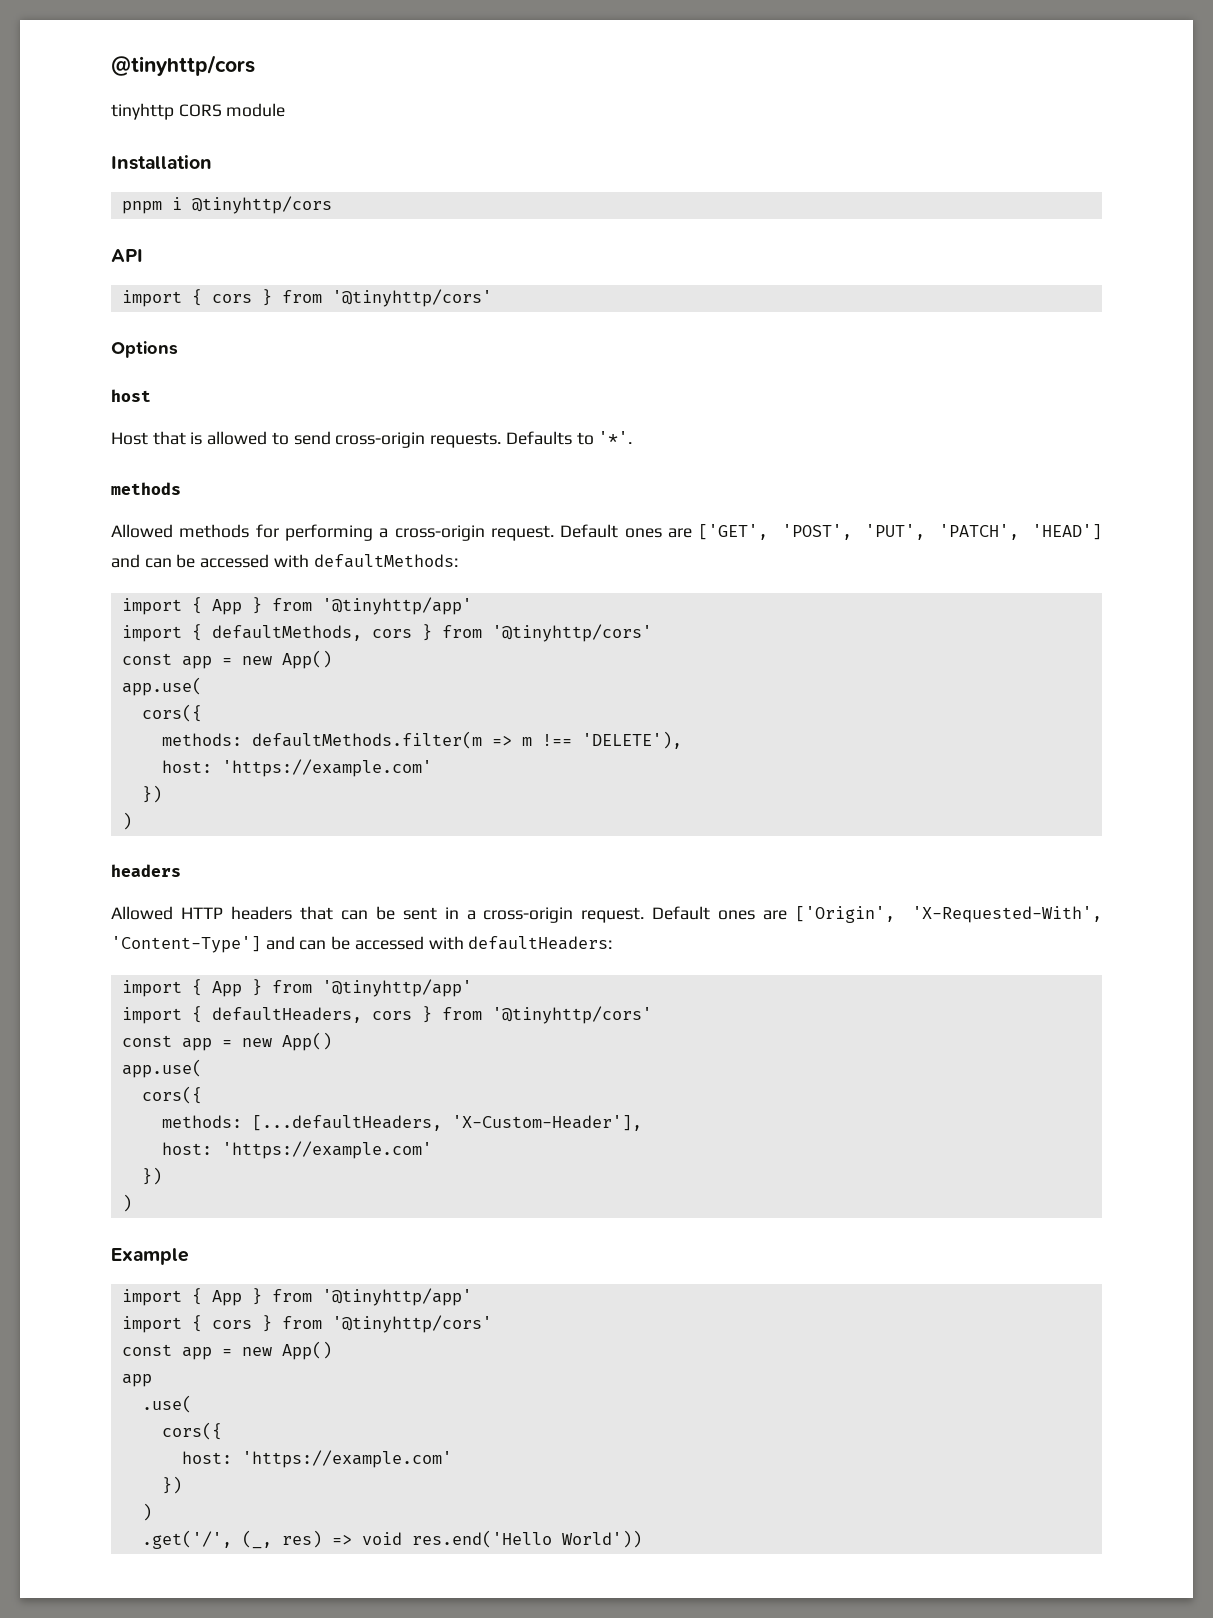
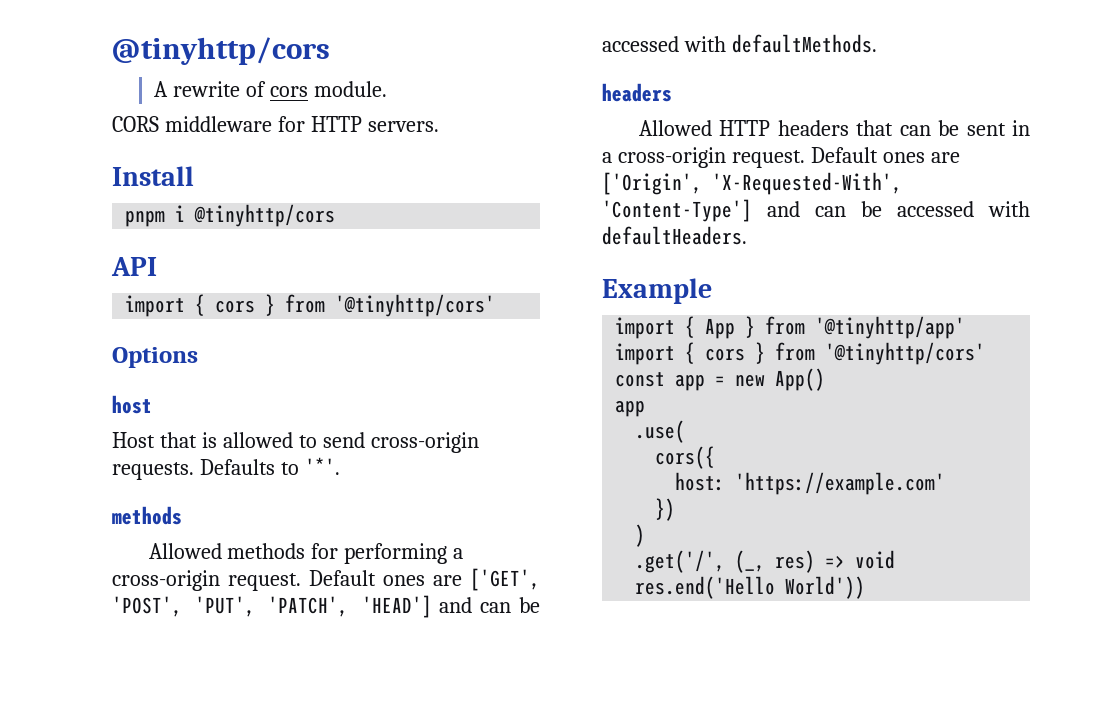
[111,55,255,76] [111,103,286,120] [111,155,212,170] @tinyhttp/cors // tinyhttp CORS module // Installation -> [112,37,330,65] [154,81,387,97] [112,116,439,132] [112,166,194,186] @tinyhttp/cors // A rewrite of cors module. // CORS middleware for HTTP servers. // Install
[313,554,458,568] [121,597,472,615] [121,624,652,642] [121,650,332,669] [121,677,202,696] [141,704,202,722] [161,731,682,749] [161,759,432,777] [141,785,162,803] [121,812,132,830] defaultMethods: // import { App } from '@tinyhttp/app' // import { defaultMethods, cors } from '@tinyhttp/cors' // const app = new App() // app.use( // cors({ // methods: defaultMethods.filter(m => m !== 'DELETE'), // host: 'https://example.com' // }) // ) -> [731,34,877,53] defaultMethods.
[468,936,613,950] [121,979,472,997] [121,1006,652,1024] [121,1032,332,1051] [121,1059,202,1078] [141,1086,202,1104] [161,1115,642,1131] [161,1141,432,1159] [141,1167,162,1185] [121,1194,132,1212] defaultHeaders: // import { App } from '@tinyhttp/app' // import { defaultHeaders, cors } from '@tinyhttp/cors' // const app = new App() // app.use( // cors({ // methods: [...defaultHeaders, 'X-Custom-Header'], // host: 'https://example.com' // }) // ) -> [602,226,747,245] defaultHeaders.

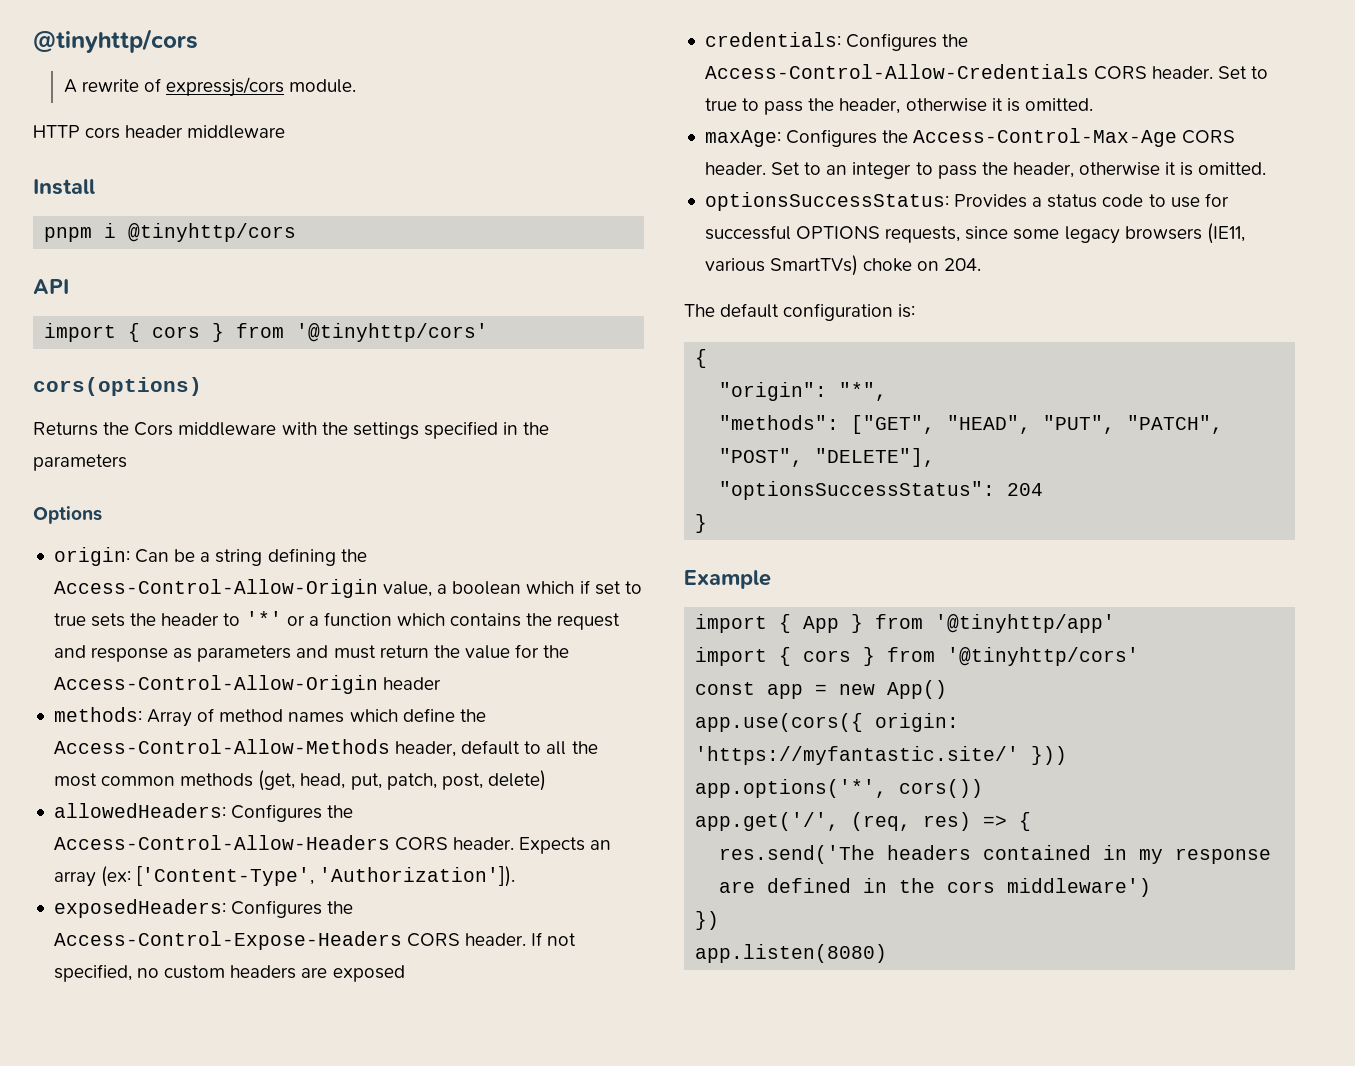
[270,86,309,97] cors -> [166,77,285,97] expressjs/cors
[112,116,439,132] CORS middleware for HTTP servers. -> [33,125,286,139] HTTP cors header middleware
[112,347,198,368] [112,395,152,414] [112,432,479,453] [112,457,340,480] [112,506,182,525] [148,543,464,564] [112,568,540,591] [112,595,541,618] [602,34,877,53] [602,83,672,102] [638,120,1030,136] [602,147,960,168] [602,172,902,195] [602,199,1030,222] [602,226,747,245] Options // host // Host that is allowed to send cross-origin requests. Defaults to '*'. // methods // Allowed methods for performing a cross-origin request. Default ones are ['GET', 'POST', 'PUT', 'PATCH', 'HEAD'] and can be accessed with defaultMethods. // headers // Allowed HTTP headers that can be sent in a cross-origin request. Default ones are ['Origin', 'X-Requested-With', 'Content-Type'] and can be accessed with defaultHeaders. -> [33,377,202,396] [33,421,550,439] [33,454,127,471] [33,506,102,524] [53,547,367,566] [53,579,642,598] [53,611,621,630] [53,644,570,662] [53,675,442,694] [53,707,486,727] [53,739,598,757] [53,770,546,791] [53,803,354,822] [53,835,612,854] [53,866,516,887] [53,899,354,918] [53,931,577,950] [53,964,405,982] [704,32,969,51] [704,64,1269,80] [704,98,1093,115] [704,128,1236,147] [704,162,1267,179] [704,192,1229,211] [704,223,1245,244] [704,255,982,276] [684,303,916,321] [695,349,708,368] [719,382,888,401] [719,415,1224,434] [719,448,936,467] [719,481,1044,500] [695,514,708,533] cors(options) // Returns the Cors middleware with the settings specified in the parameters // Options // origin: Can be a string defining the Access-Control-Allow-Origin value, a boolean which if set to true sets the header to '*' or a function which contains the request and response as parameters and must return the value for the Access-Control-Allow-Origin header // methods: Array of method names which define the Access-Control-Allow-Methods header, default to all the most common methods (get, head, put, patch, post, delete) // allowedHeaders: Configures the Access-Control-Allow-Headers CORS header. Expects an array (ex: ['Content-Type', 'Authorization']). // exposedHeaders: Configures the Access-Control-Expose-Headers CORS header. If not specified, no custom headers are exposed // credentials: Configures the Access-Control-Allow-Credentials CORS header. Set to true to pass the header, otherwise it is omitted. // maxAge: Configures the Access-Control-Max-Age CORS header. Set to an integer to pass the header, otherwise it is omitted. // optionsSuccessStatus: Provides a status code to use for successful OPTIONS requests, since some legacy browsers (IE11, various SmartTVs) choke on 204. // The default configuration is: // { // "origin": "*", // "methods": ["GET", "HEAD", "PUT", "PATCH", "POST", "DELETE"], // "optionsSuccessStatus": 204 // }
[615,400,646,417] [635,420,686,443] [655,446,716,469] [675,472,946,495] [655,498,676,521] [635,524,646,547] [635,550,896,573] [635,576,866,599] app // .use( // cors({ // host: 'https://example.com' // }) // ) // .get('/', (_, res) => void res.end('Hello World')) -> [695,713,960,732] [695,746,1068,765] [695,779,984,798] [695,812,1032,831] [719,845,1272,864] [719,878,1152,897] [695,911,720,930] [695,944,888,963] app.use(cors({ origin: 'https://myfantastic.site/' })) // app.options('*', cors()) // app.get('/', (req, res) => { // res.send('The headers contained in my response are defined in the cors middleware') // }) // app.listen(8080)

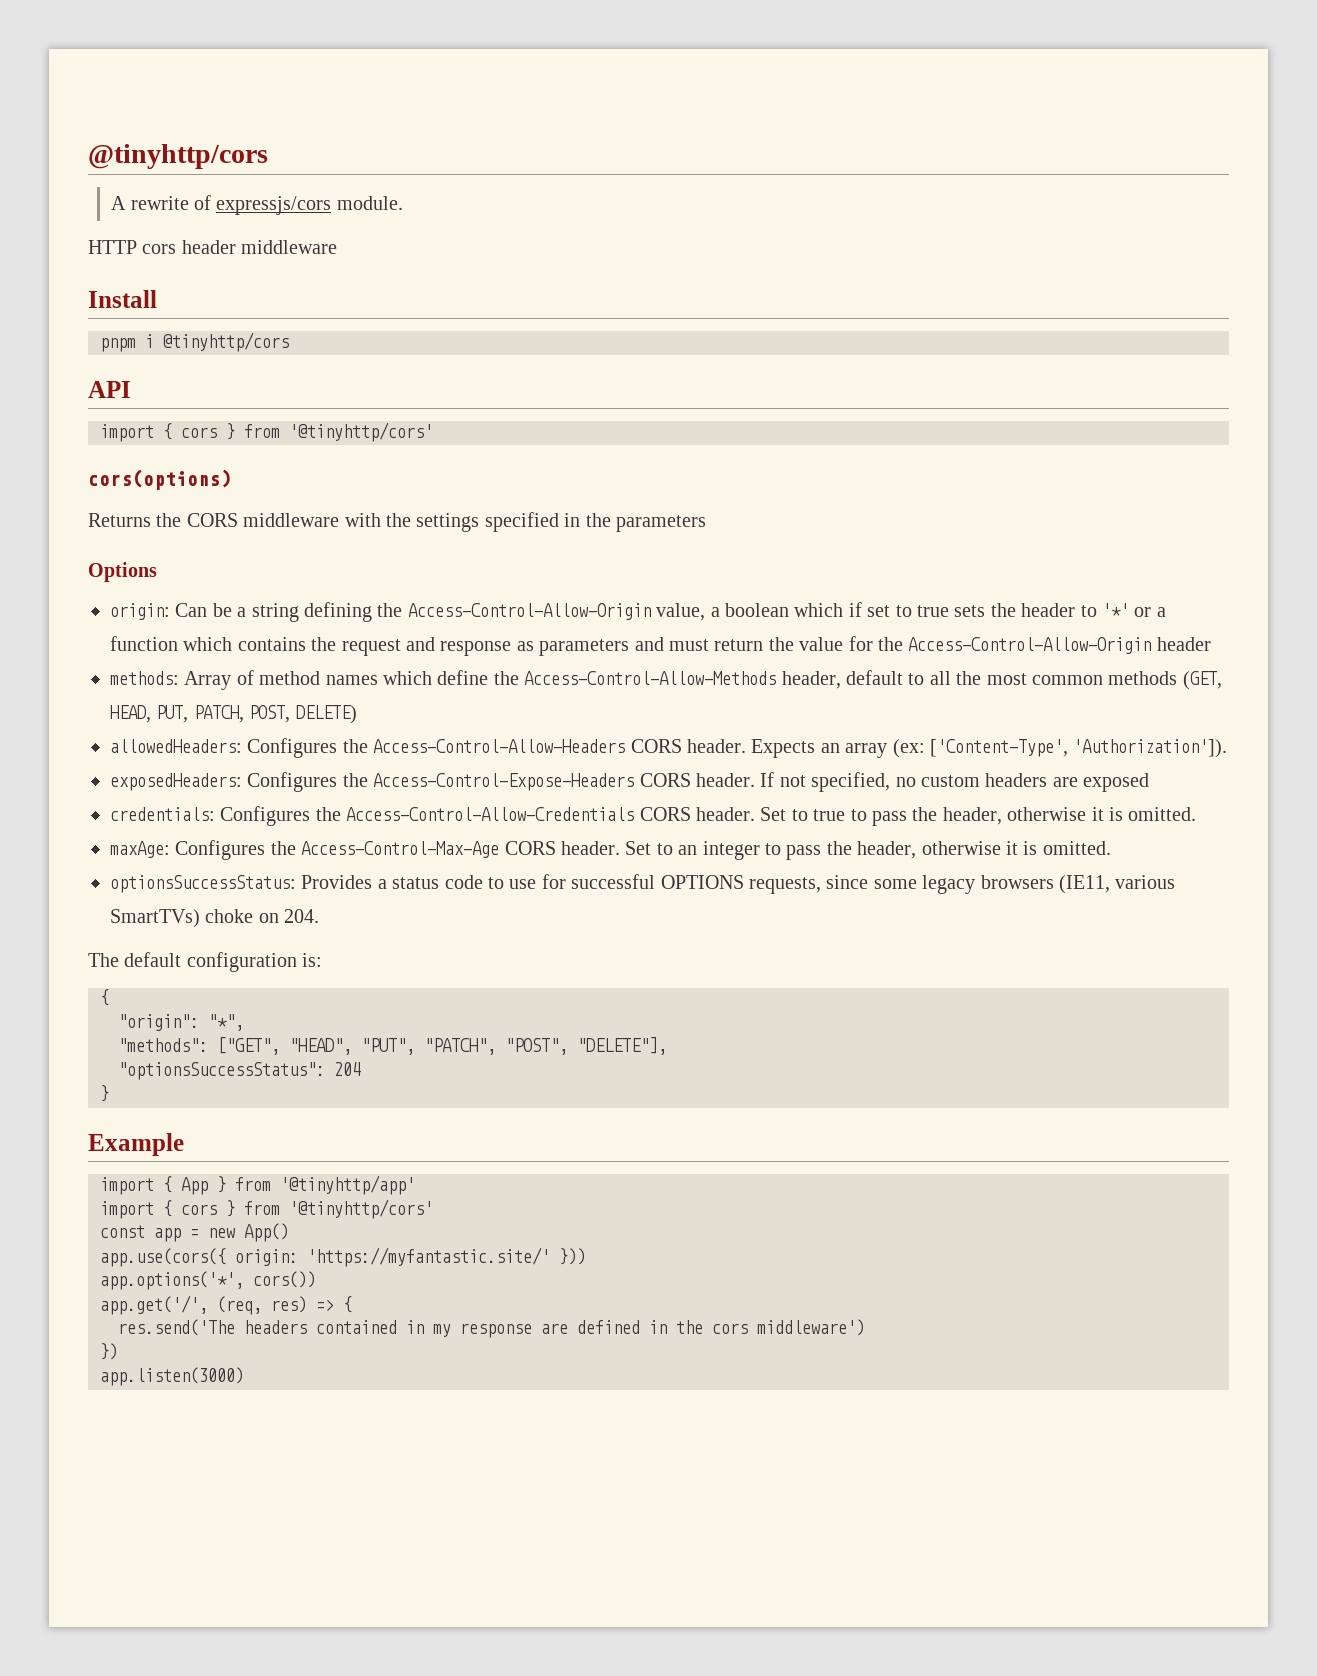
[134,422,174,436] Cors -> [186,513,238,527] CORS
[258,770,546,791] (get, head, put, patch, post, delete) -> [1182,671,1222,690] [110,705,357,724] (GET, HEAD, PUT, PATCH, POST, DELETE)
[695,944,888,963] app.listen(8080) -> [100,1367,244,1386] app.listen(3000)

